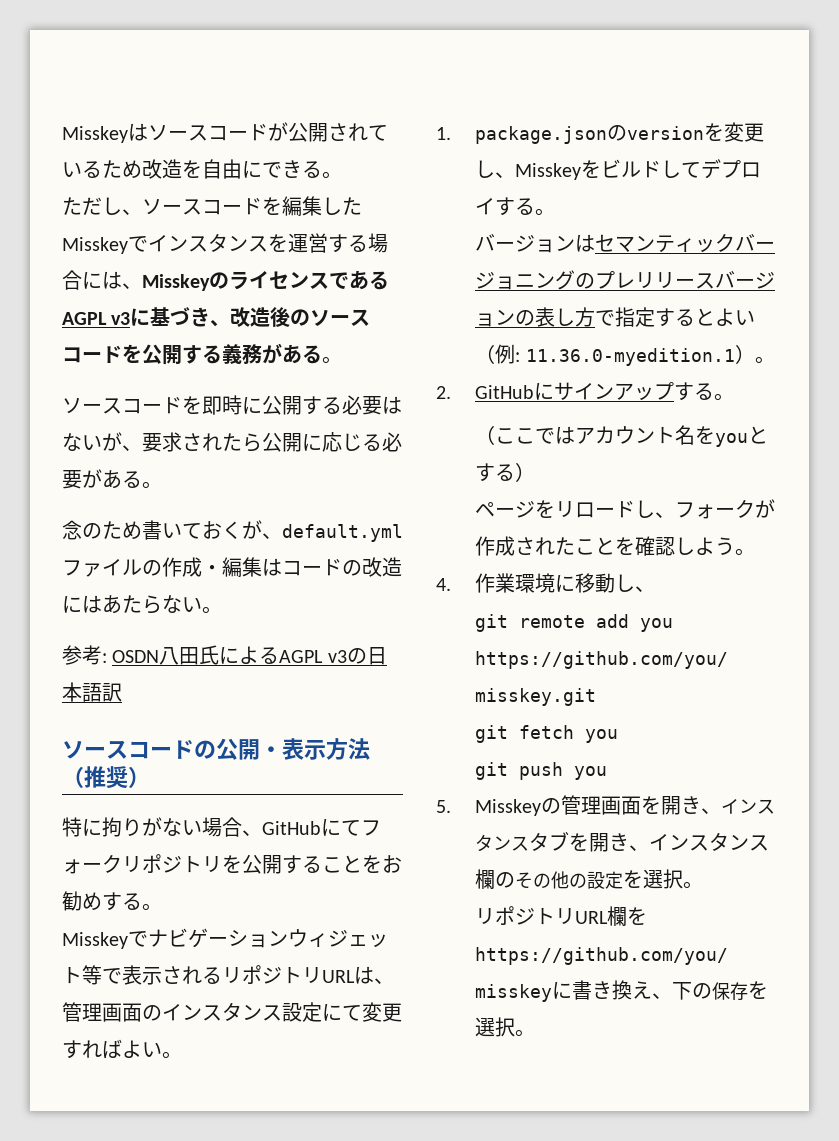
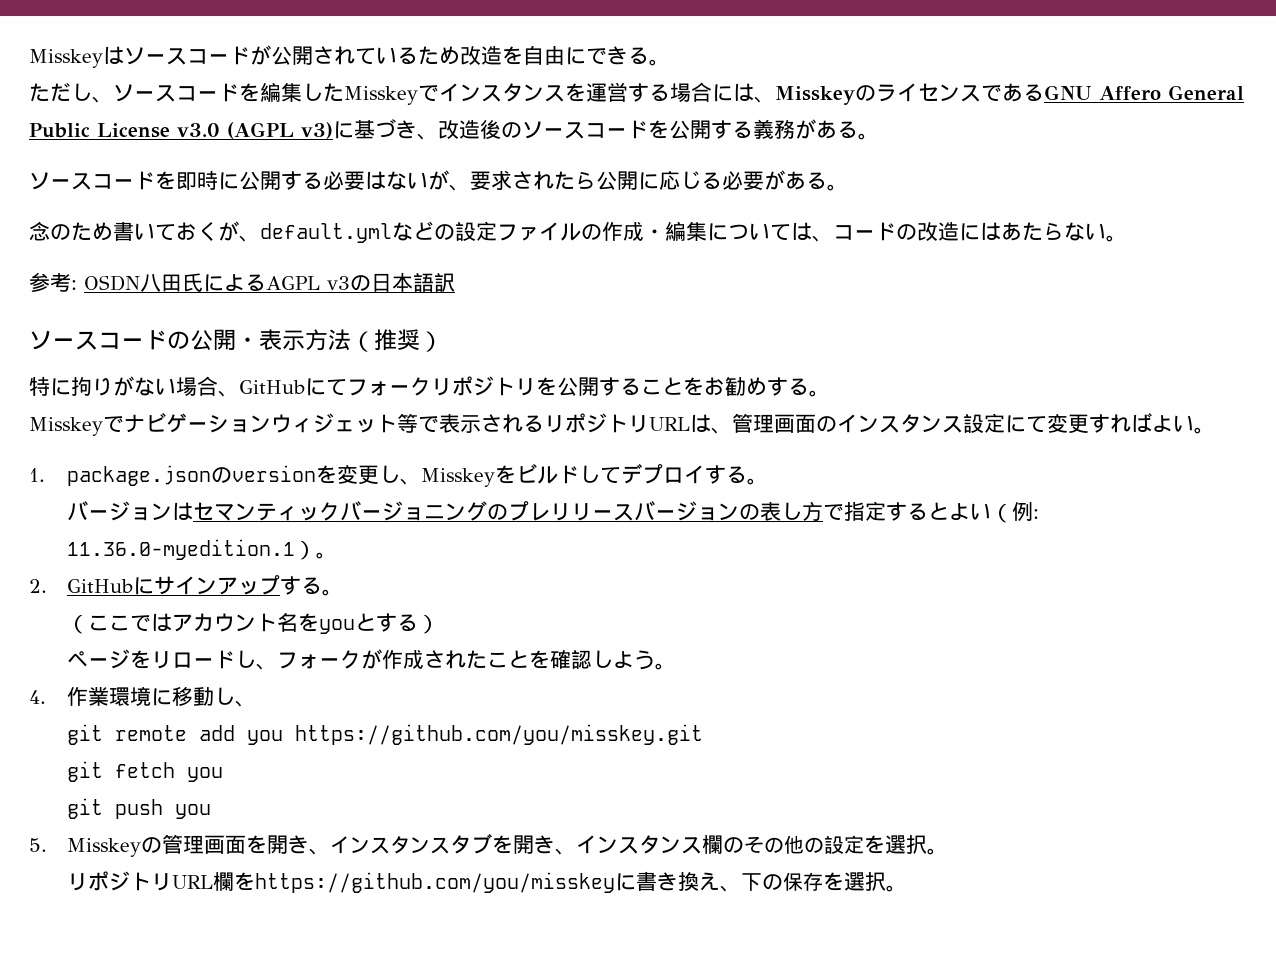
[62,312,131,325] AGPL v3 -> [1044,85,1244,100] [29,122,333,139] GNU Affero General Public License v3.0 (AGPL v3)
(403, 533) none -> [392,221,497,241] などの設定
[262,558,282,576] は -> [707,222,833,242] については、

